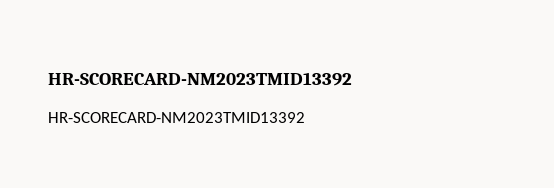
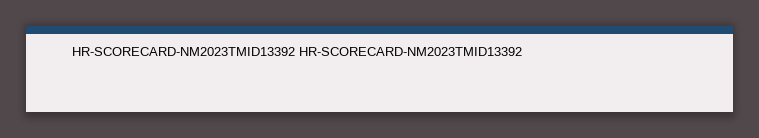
[48,72,352,86] HR-SCORECARD-NM2023TMID13392 // -> [72,47,295,56] HR-SCORECARD-NM2023TMID13392

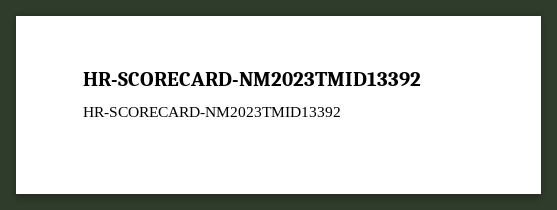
[72,47,295,56] HR-SCORECARD-NM2023TMID13392 -> [83,72,421,87] HR-SCORECARD-NM2023TMID13392 //

